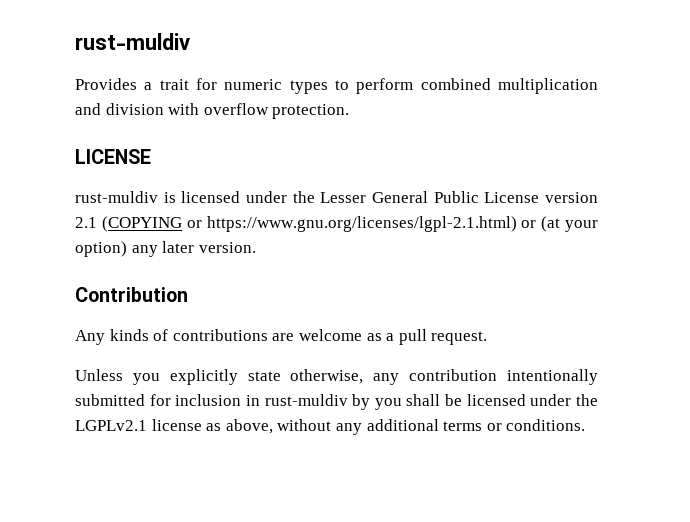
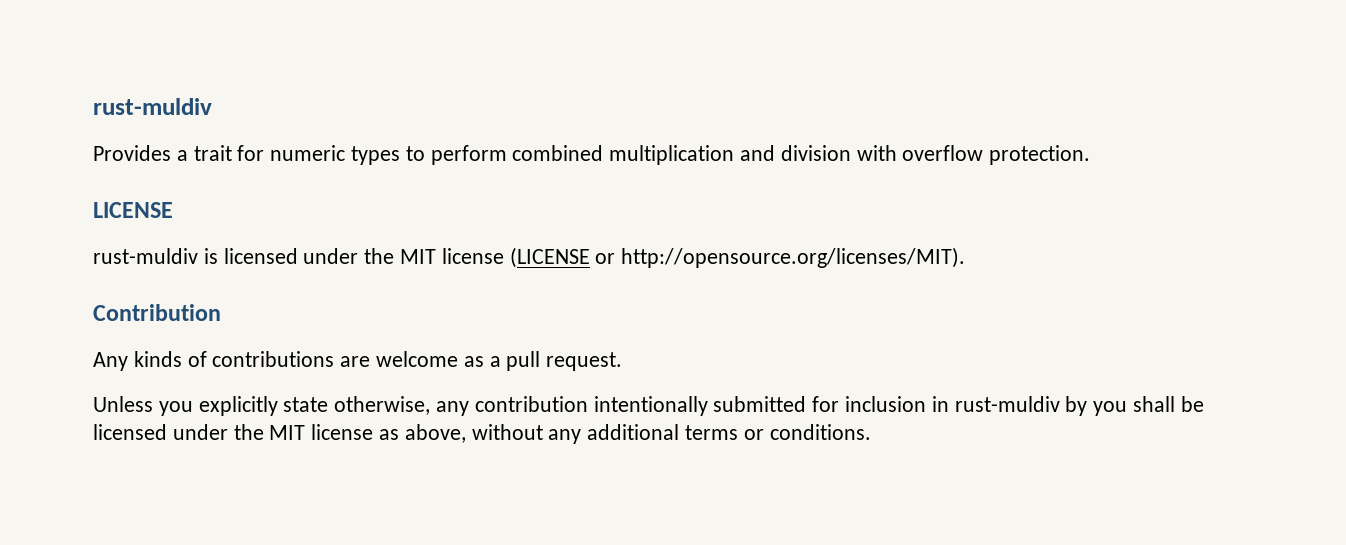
[320,191,598,203] [75,216,598,232] [75,241,256,257] Lesser General Public License version 2.1 (COPYING or https://www.gnu.org/licenses/lgpl-2.1.html) or (at your option) any later version. -> [400,247,966,268] MIT license (LICENSE or http://opensource.org/licenses/MIT).
[75,420,147,431] LGPLv2.1 -> [269,425,306,440] MIT

